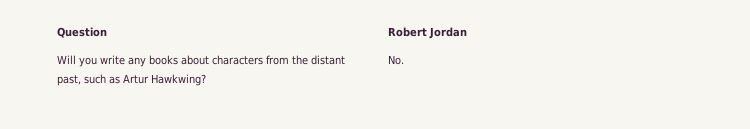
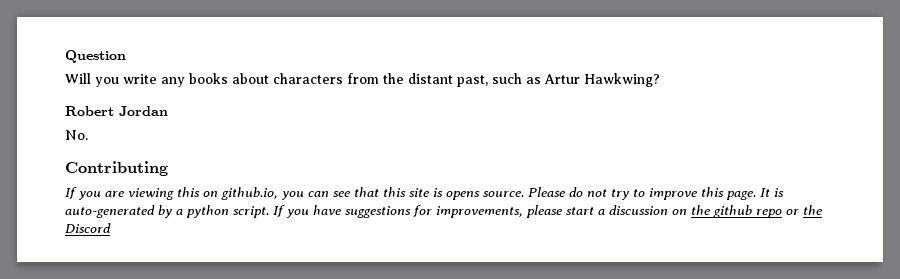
(404, 60) none -> [65,161,168,176] [65,187,784,200] [65,205,822,218] [65,223,111,233] // Contributing // If you are viewing this on github.io, you can see that this site is opens source. Please do not try to improve this page. It is auto-generated by a python script. If you have suggestions for improvements, please start a discussion on the github repo or the Discord

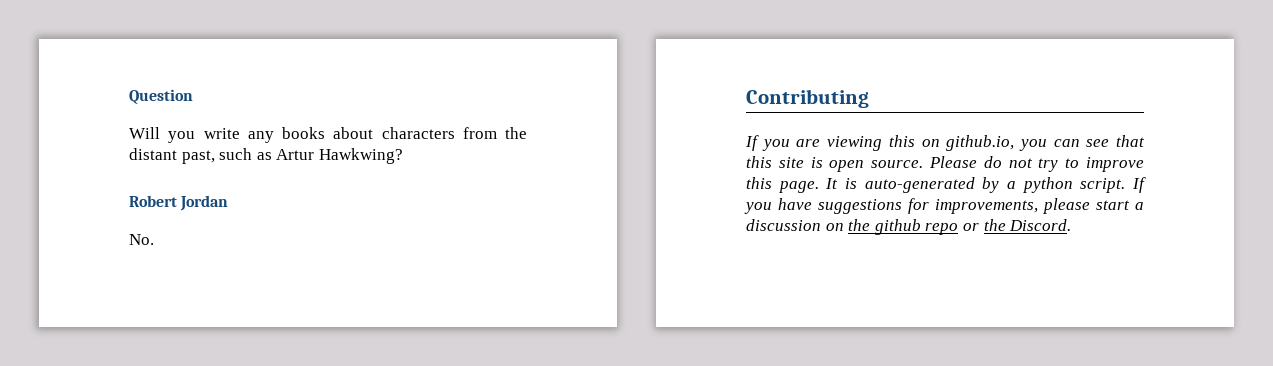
[446,191,480,200] opens -> [829,160,865,172] open
[65,223,111,233] Discord -> [1009,219,1072,231] Discord.

